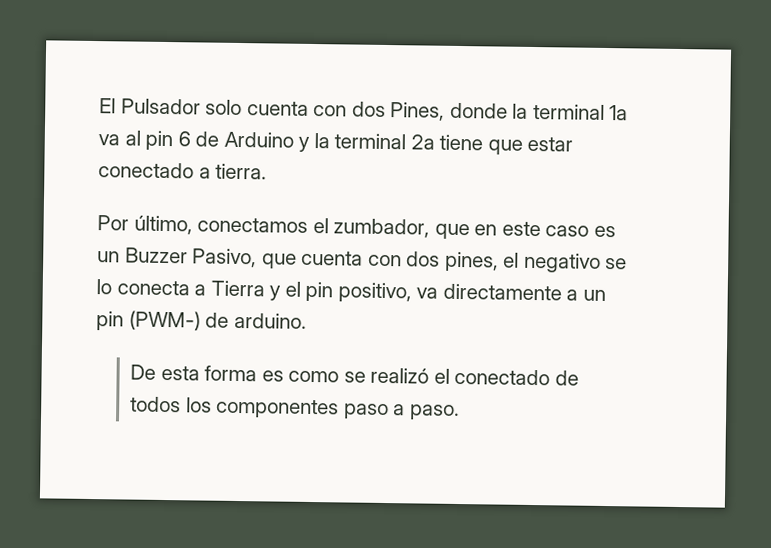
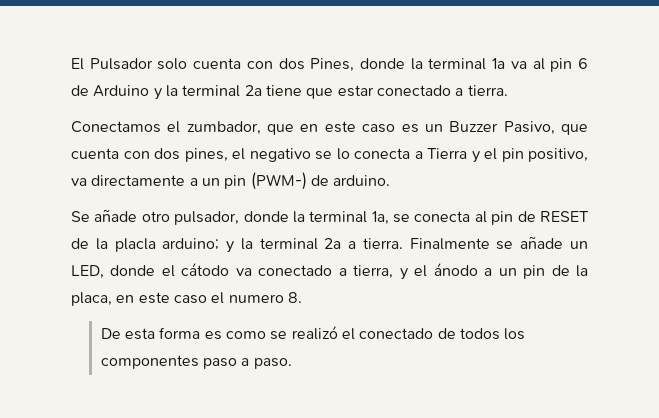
[97,215,309,235] Por último, conectamos -> [71,121,161,133] Conectamos
(307, 320) none -> [71,209,590,225] [71,236,588,253] [71,263,588,280] [71,292,302,306] // Se añade otro pulsador, donde la terminal 1a, se conecta al pin de RESET de la placla arduino; y la terminal 2a a tierra. Finalmente se añade un LED, donde el cátodo va conectado a tierra, y el ánodo a un pin de la placa, en este caso el numero 8.

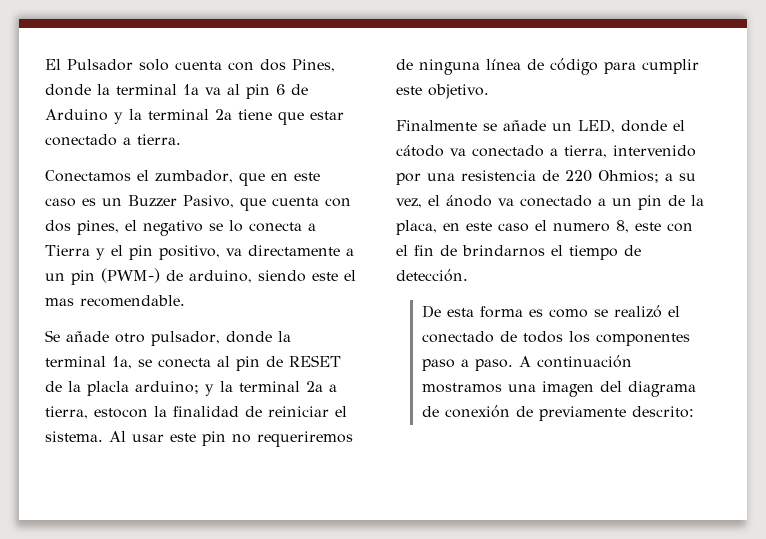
[333,175,391,186] arduino. -> [189,270,356,283] [45,295,185,307] arduino, siendo este el mas recomendable.
[362,238,403,249] tierra. -> [45,406,347,419] [45,431,353,447] [396,58,699,75] [396,84,489,99] tierra, estocon la finalidad de reiniciar el sistema. Al usar este pin no requeriremos de ninguna línea de código para cumplir este objetivo. //
[399,263,478,280] y el ánodo -> [613,145,696,157] [396,170,696,185] [396,195,592,208] intervenido por una resistencia de 220 Ohmios; a su vez, el ánodo va conectado
[287,292,302,303] 8. -> [616,220,693,233] [396,245,641,260] [396,269,468,282] 8, este con el fin de brindarnos el tiempo de detección.
(292, 363) none -> [518,355,632,368] [421,381,696,397] [421,405,694,421] A continuación mostramos una imagen del diagrama de conexión de previamente descrito:

